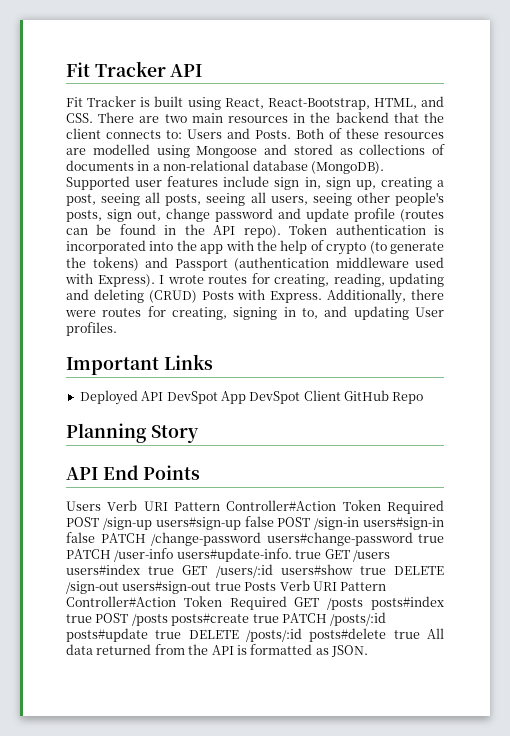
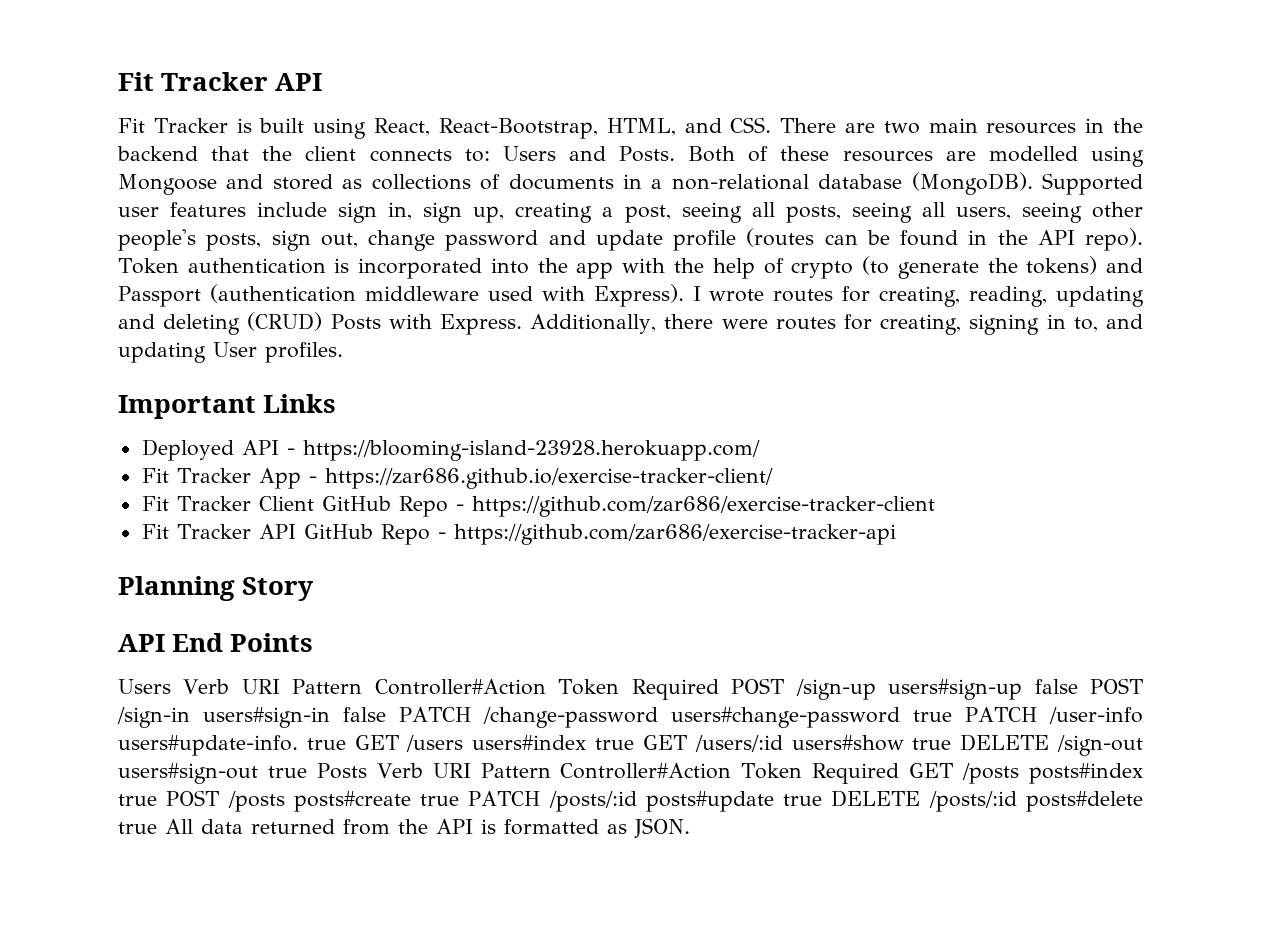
[166,390,424,404] DevSpot App DevSpot Client GitHub Repo -> [286,440,760,461] [141,468,773,489] [141,496,935,517] [141,524,896,545] - https://blooming-island-23928.herokuapp.com/ // Fit Tracker App - https://zar686.github.io/exercise-tracker-client/ // Fit Tracker Client GitHub Repo - https://github.com/zar686/exercise-tracker-client // Fit Tracker API GitHub Repo - https://github.com/zar686/exercise-tracker-api

